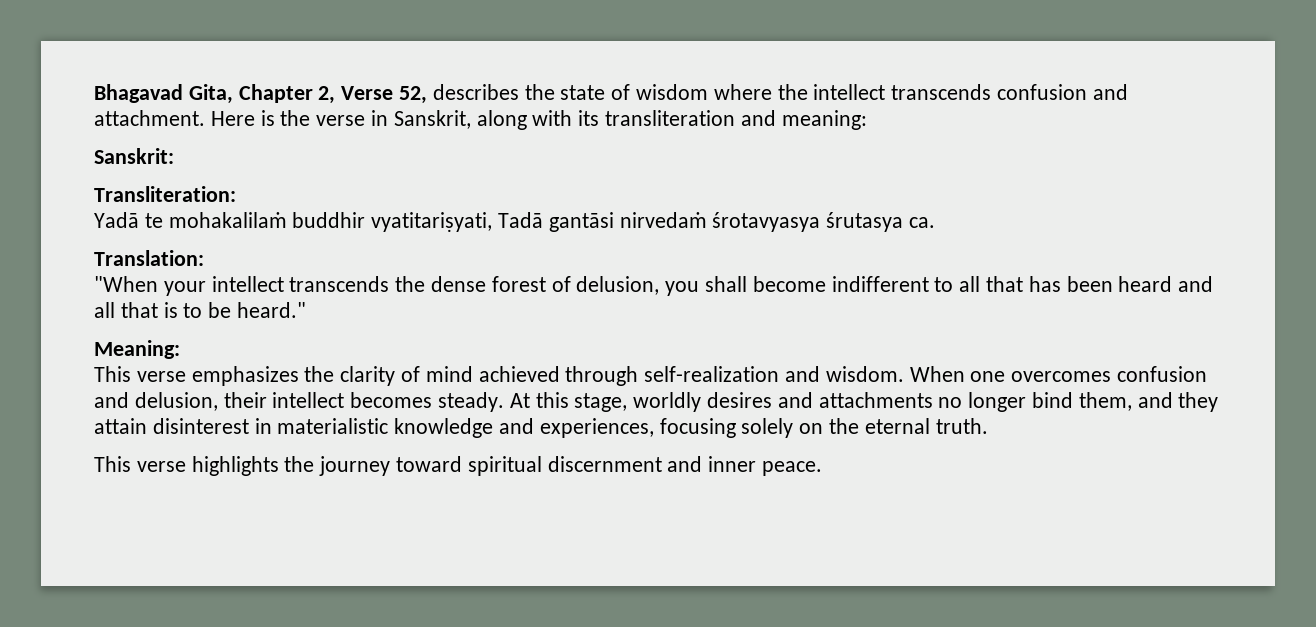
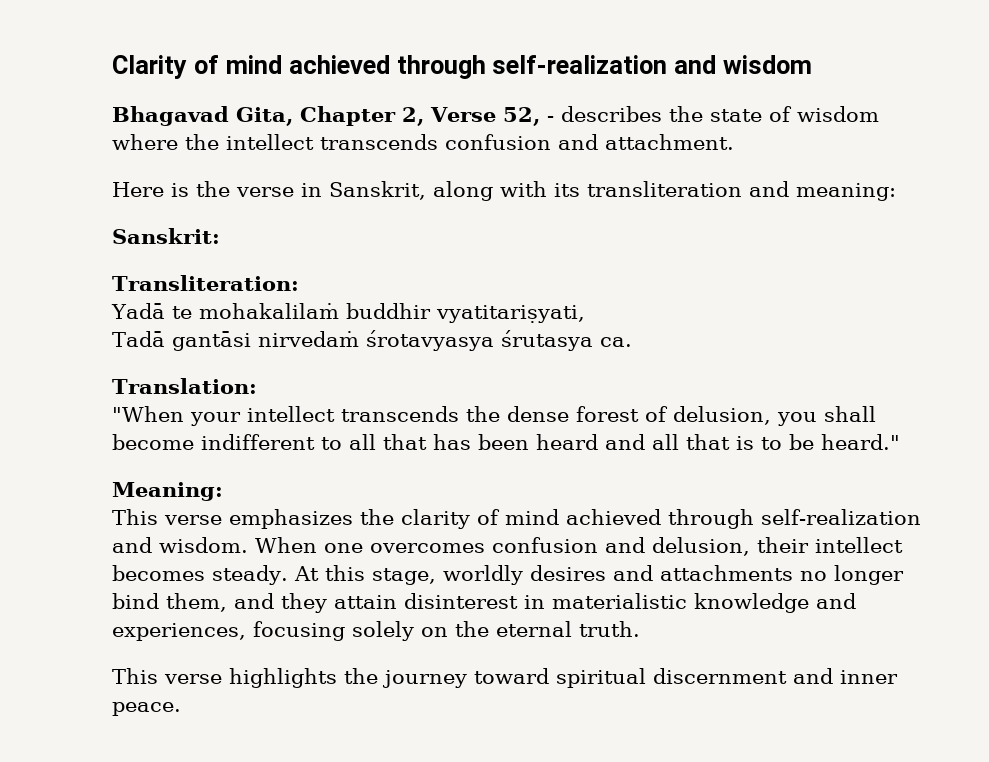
(94, 93) none -> [112,55,813,79] Clarity of mind achieved through self-realization and wisdom //
(428, 95) none -> [546,116,554,122] -
(205, 118) none -> (734, 142) //
(493, 222) none -> (585, 314) //

